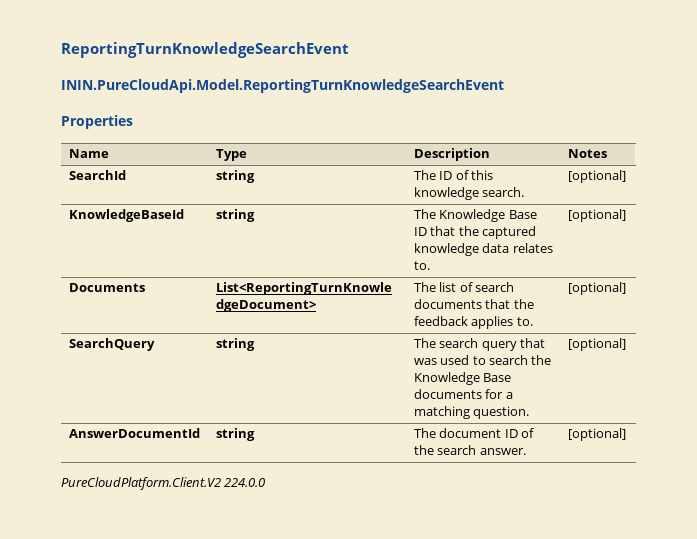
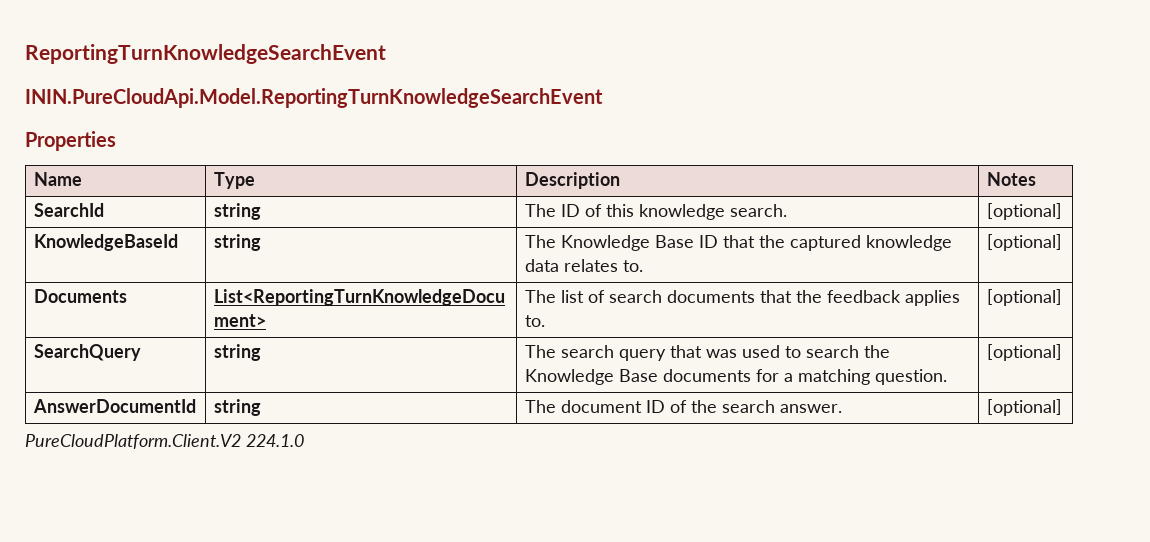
[224,478,266,487] 224.0.0 -> [246,434,304,447] 224.1.0

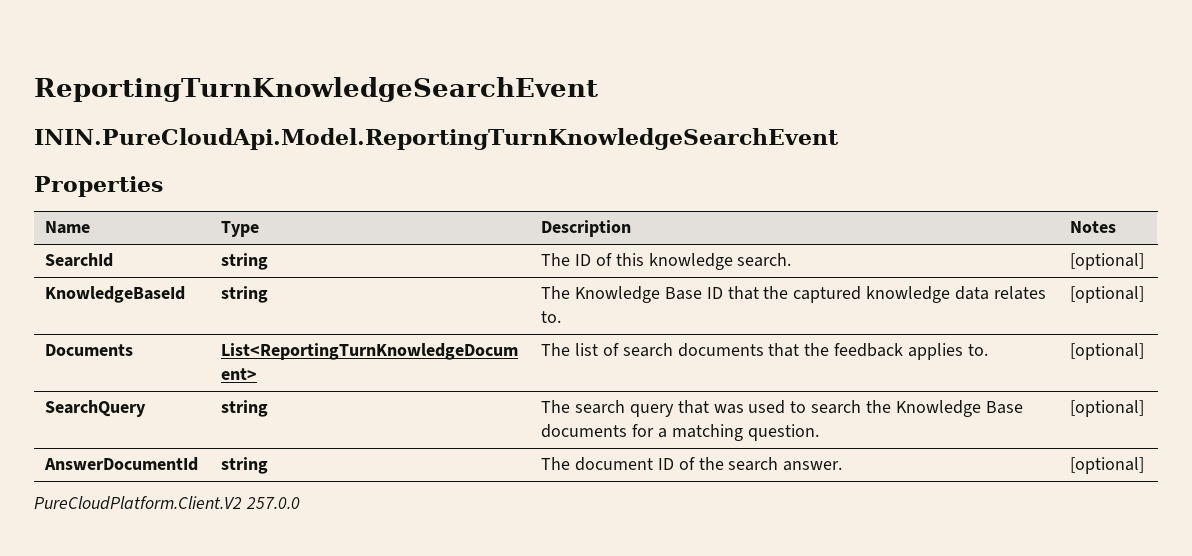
[246,434,304,447] 224.1.0 -> [245,497,300,509] 257.0.0

